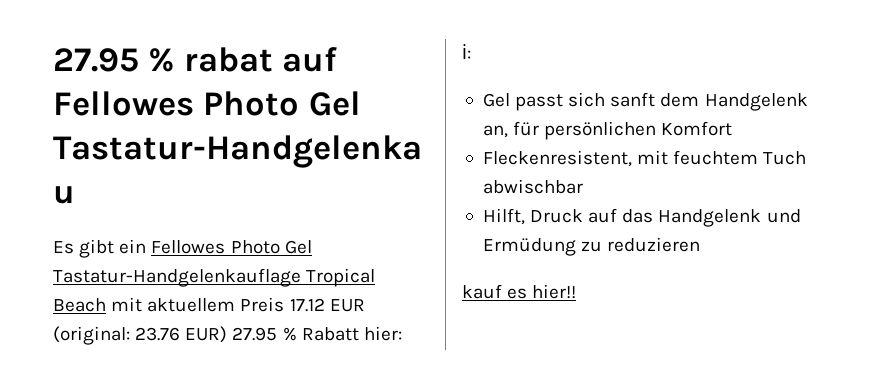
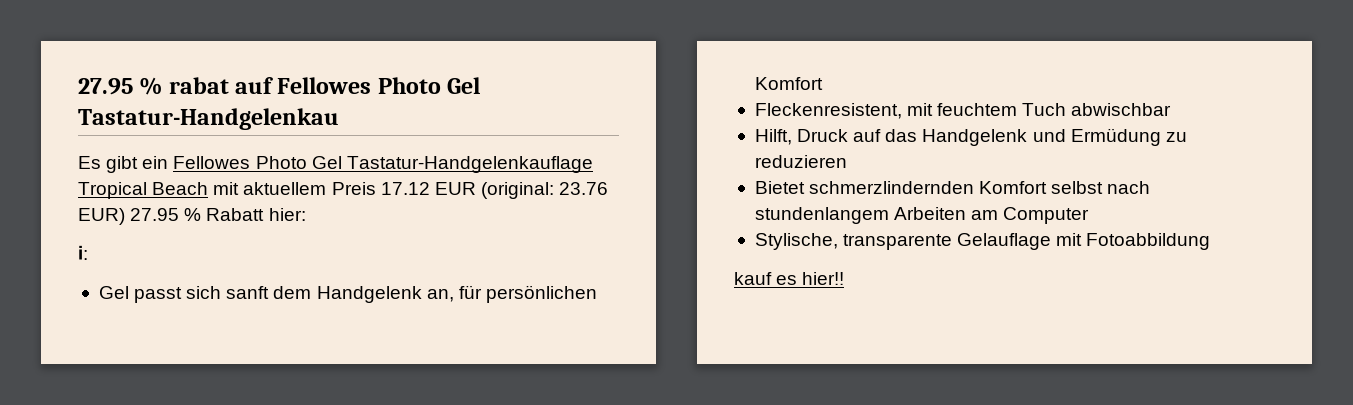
(701, 244) none -> [754,181,1151,194] [754,207,1090,224] [754,233,1211,250] // Bietet schmerzlindernden Komfort selbst nach stundenlangem Arbeiten am Computer // Stylische, transparente Gelauflage mit Fotoabbildung

